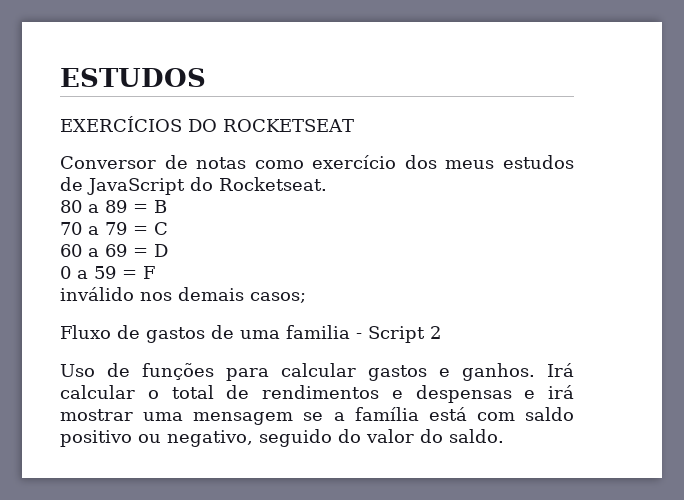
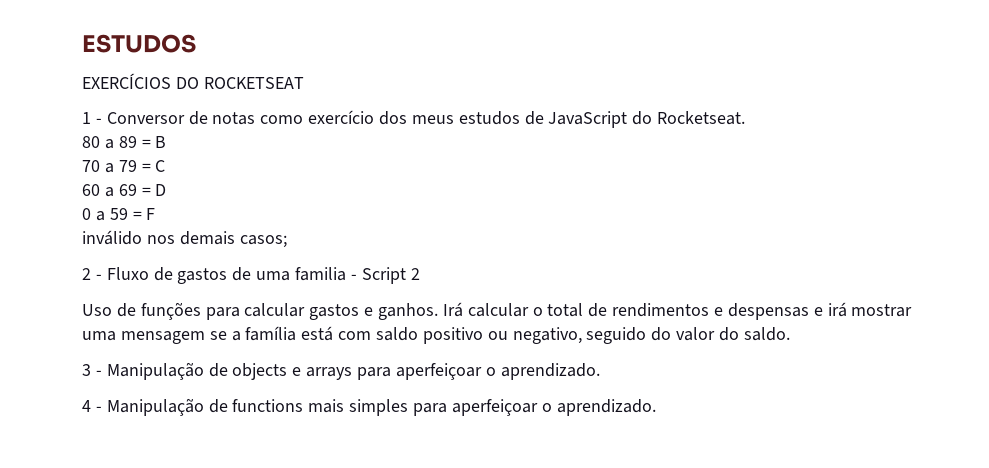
(354, 125) none -> [82,112,102,124] 1 -
(306, 297) none -> [82,268,102,280] 2 -
(504, 436) none -> [82,362,600,380] [82,398,656,416] // 3 - Manipulação de objects e arrays para aperfeiçoar o aprendizado. // 4 - Manipulação de functions mais simples para aperfeiçoar o aprendizado.

